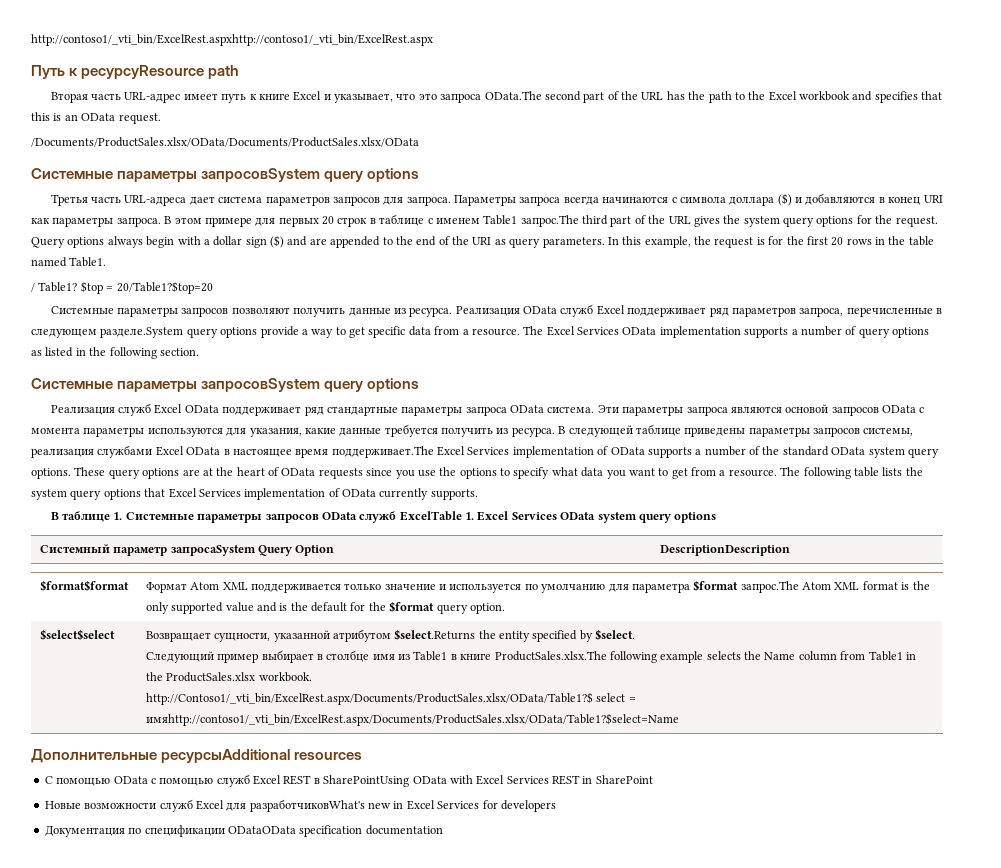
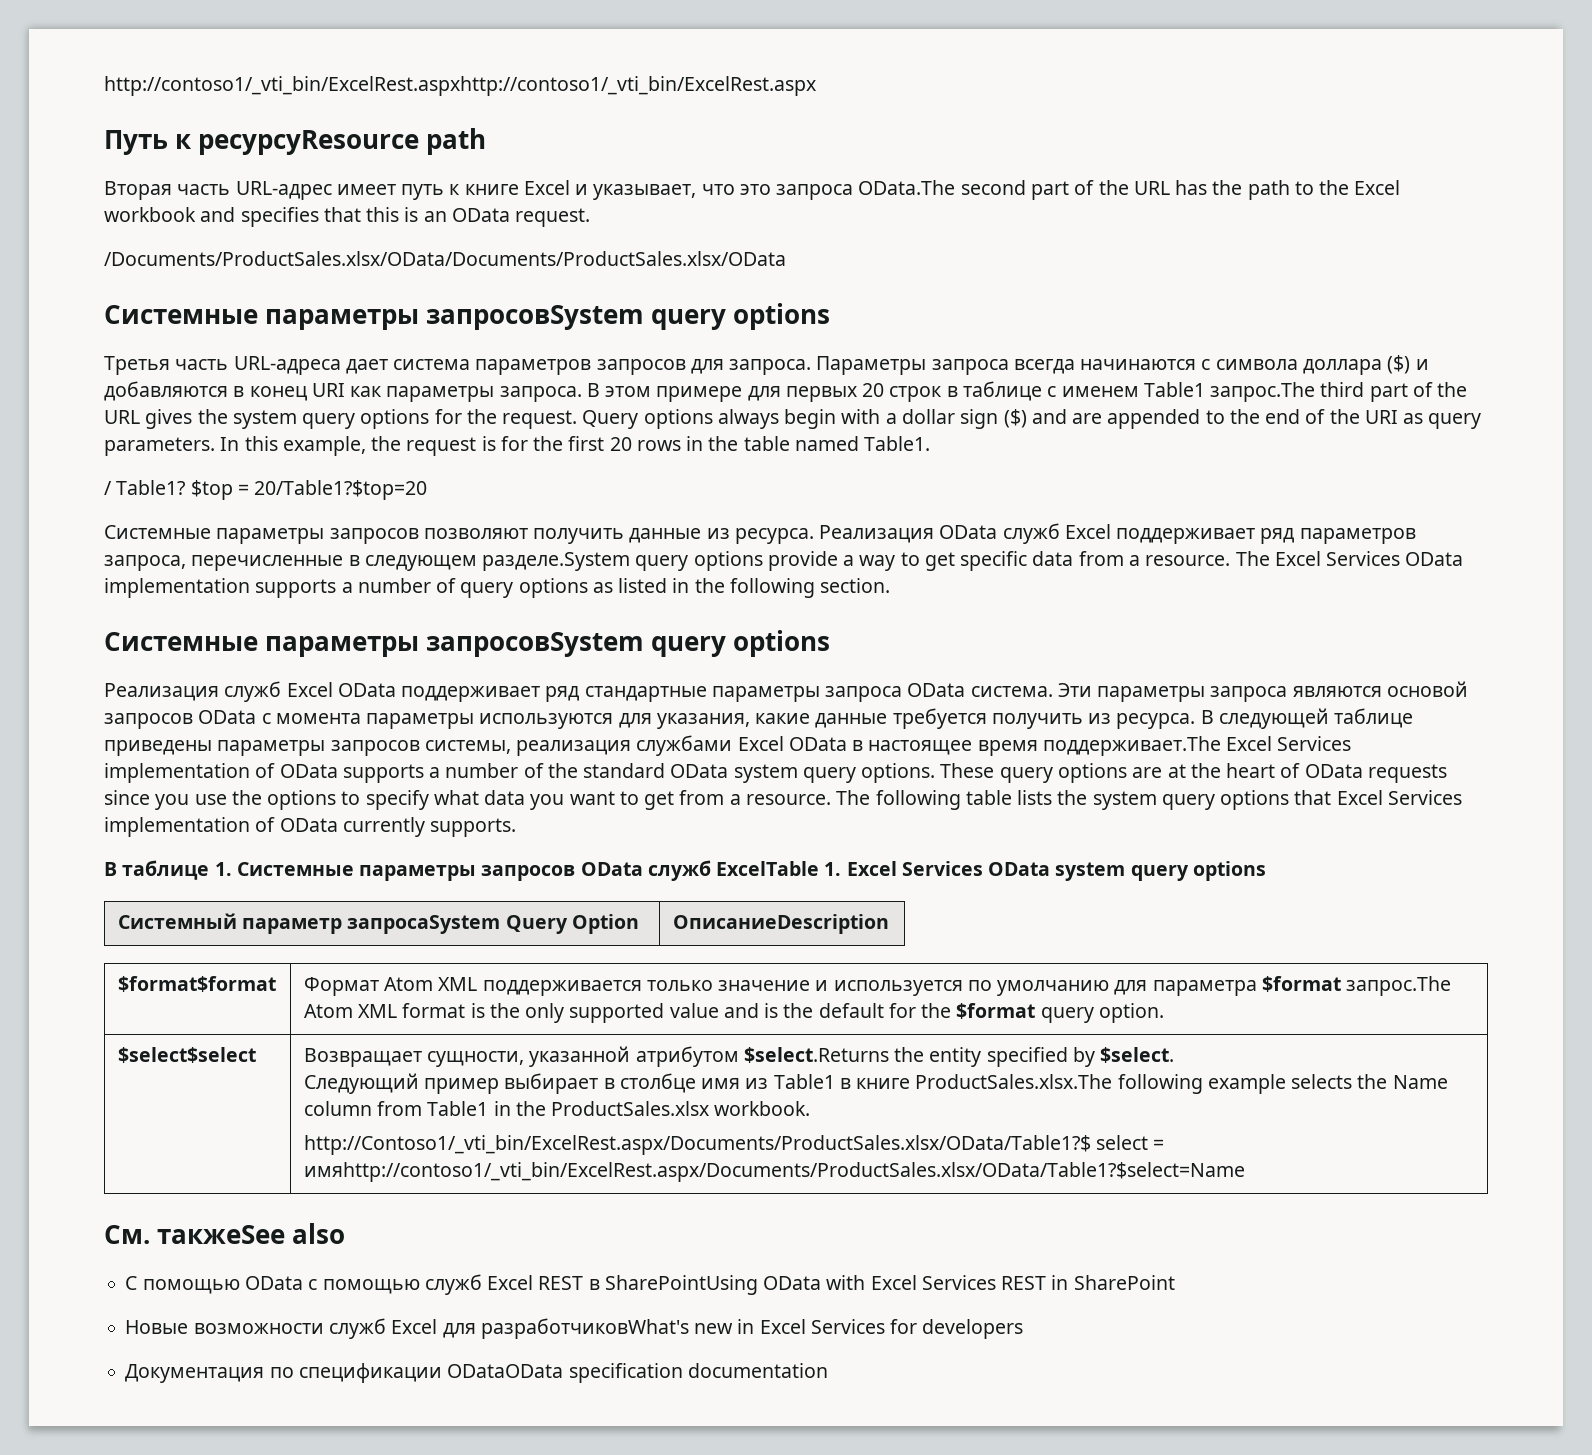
[659,545,790,556] DescriptionDescription -> [672,914,889,934] ОписаниеDescription
[31,749,363,763] Дополнительные ресурсыAdditional resources -> [104,1223,346,1244] См. такжеSee also

